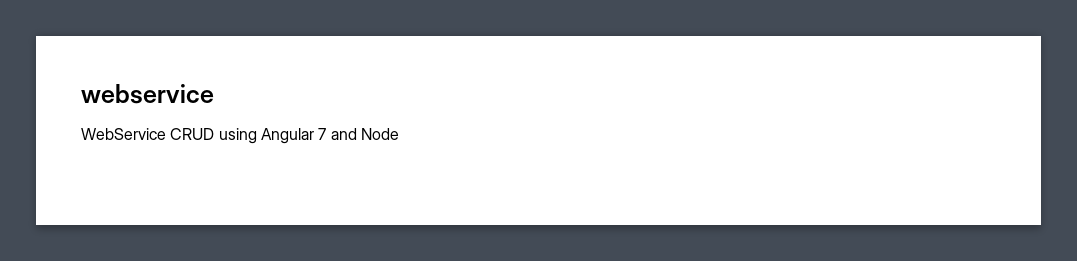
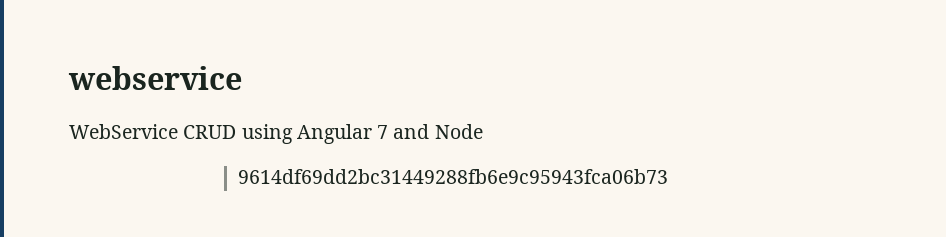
(399, 134) none -> [238,169,669,184] // 9614df69dd2bc31449288fb6e9c95943fca06b73

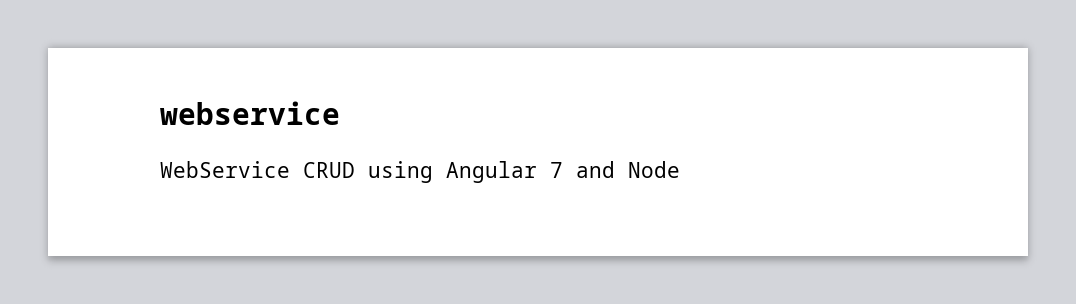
[238,169,669,184] // 9614df69dd2bc31449288fb6e9c95943fca06b73 -> (680, 169) none

